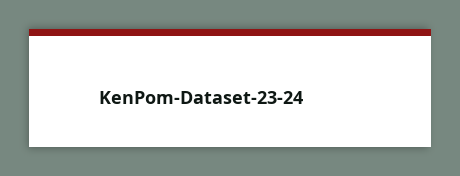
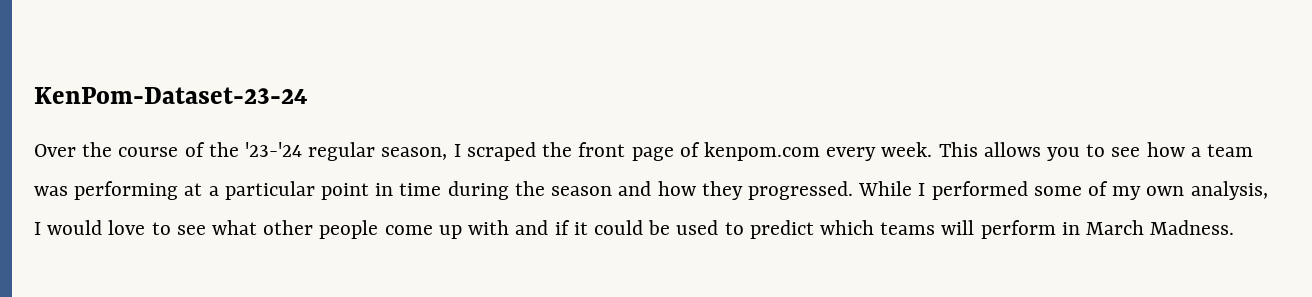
(303, 97) none -> [34,142,1254,161] [34,181,1268,200] [34,220,1235,239] // Over the course of the '23-'24 regular season, I scraped the front page of kenpom.com every week. This allows you to see how a team was performing at a particular point in time during the season and how they progressed. While I performed some of my own analysis, I would love to see what other people come up with and if it could be used to predict which teams will perform in March Madness.

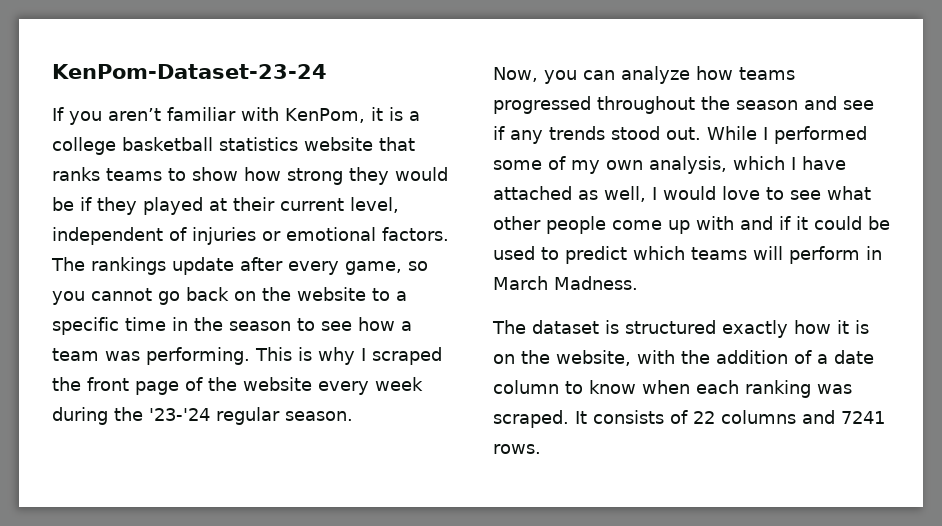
[34,142,448,161] Over the course of the '23-'24 regular season, -> [52,107,420,125] [52,137,415,155] [52,167,448,185] [52,197,399,215] [52,227,449,245] [51,257,428,275] [52,287,407,305] [52,317,412,335] [52,347,355,365] If you aren’t familiar with KenPom, it is a college basketball statistics website that ranks teams to show how strong they would be if they played at their current level, independent of injuries or emotional factors. The rankings update after every game, so you cannot go back on the website to a specific time in the season to see how a team was performing. This is why
[703,142,1254,161] [34,181,853,200] kenpom.com every week. This allows you to see how a team was performing at a particular point in time during the season and how they progressed. -> [208,377,423,395] [52,407,353,425] [493,66,795,84] [493,96,874,114] [493,126,701,144] the website every week during the '23-'24 regular season. // Now, you can analyze how teams progressed throughout the season and see if any trends stood out.
(1268, 190) none -> [733,156,846,170] [493,186,646,202] which I have attached as well,
(1235, 227) none -> [492,320,869,338] [493,350,874,366] [493,380,852,398] [493,410,885,428] [493,444,541,454] // The dataset is structured exactly how it is on the website, with the addition of a date column to know when each ranking was scraped. It consists of 22 columns and 7241 rows.

